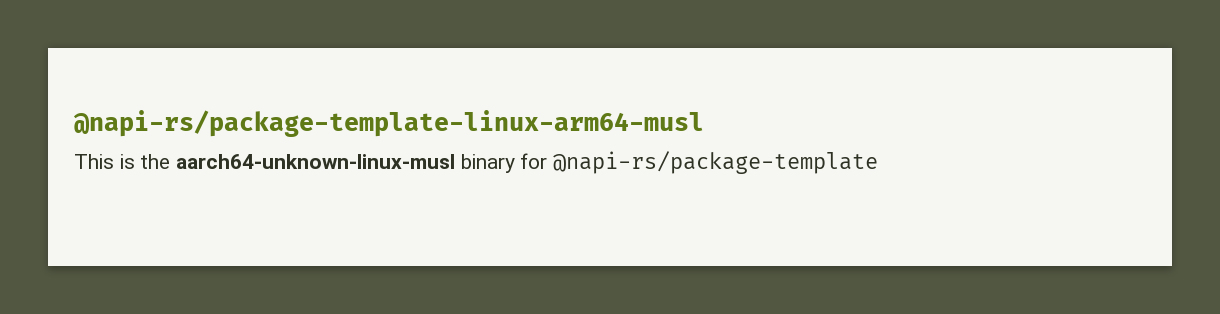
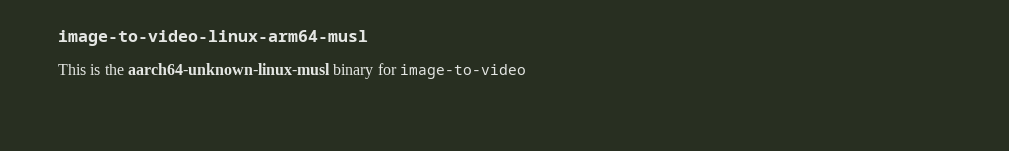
[73,110,704,137] @napi-rs/package-template-linux-arm64-musl -> [58,30,368,46] image-to-video-linux-arm64-musl
[553,151,879,174] @napi-rs/package-template -> [399,64,526,79] image-to-video

